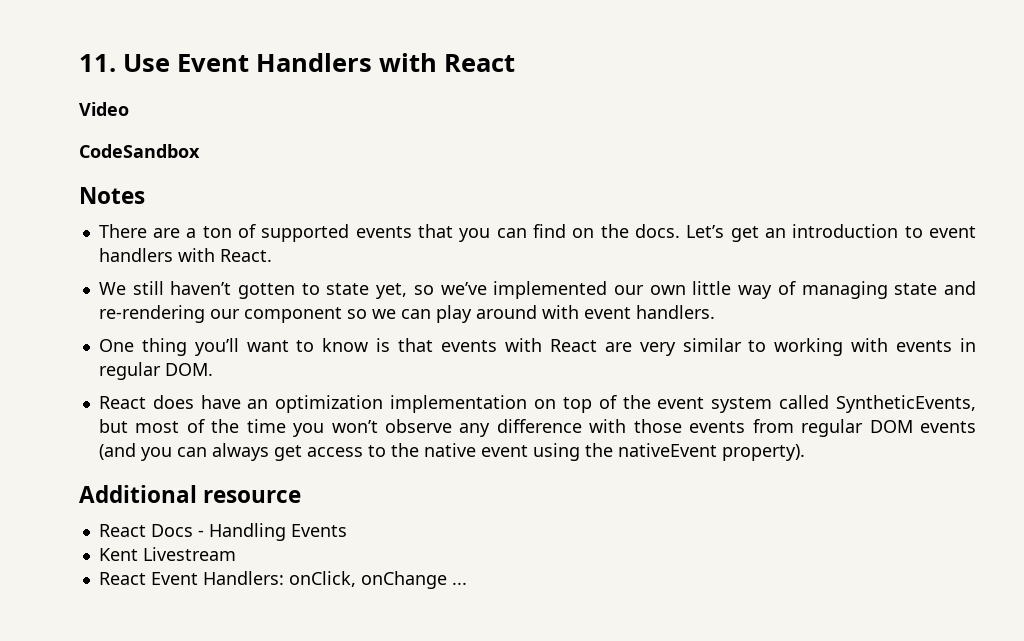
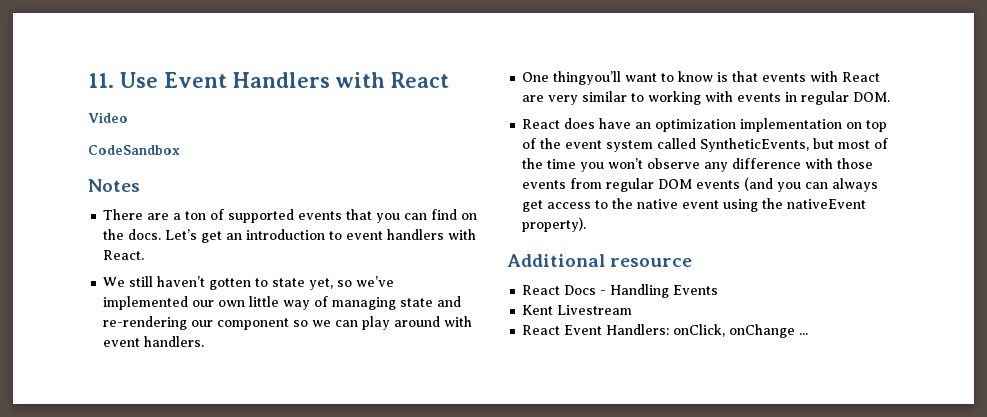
[141,338,239,356] thing you’ll -> [553,71,622,85] thingyou’ll

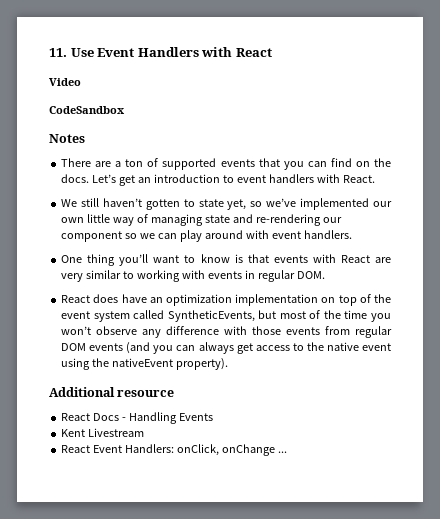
[553,71,622,85] thingyou’ll -> [87,254,149,266] thing you’ll

